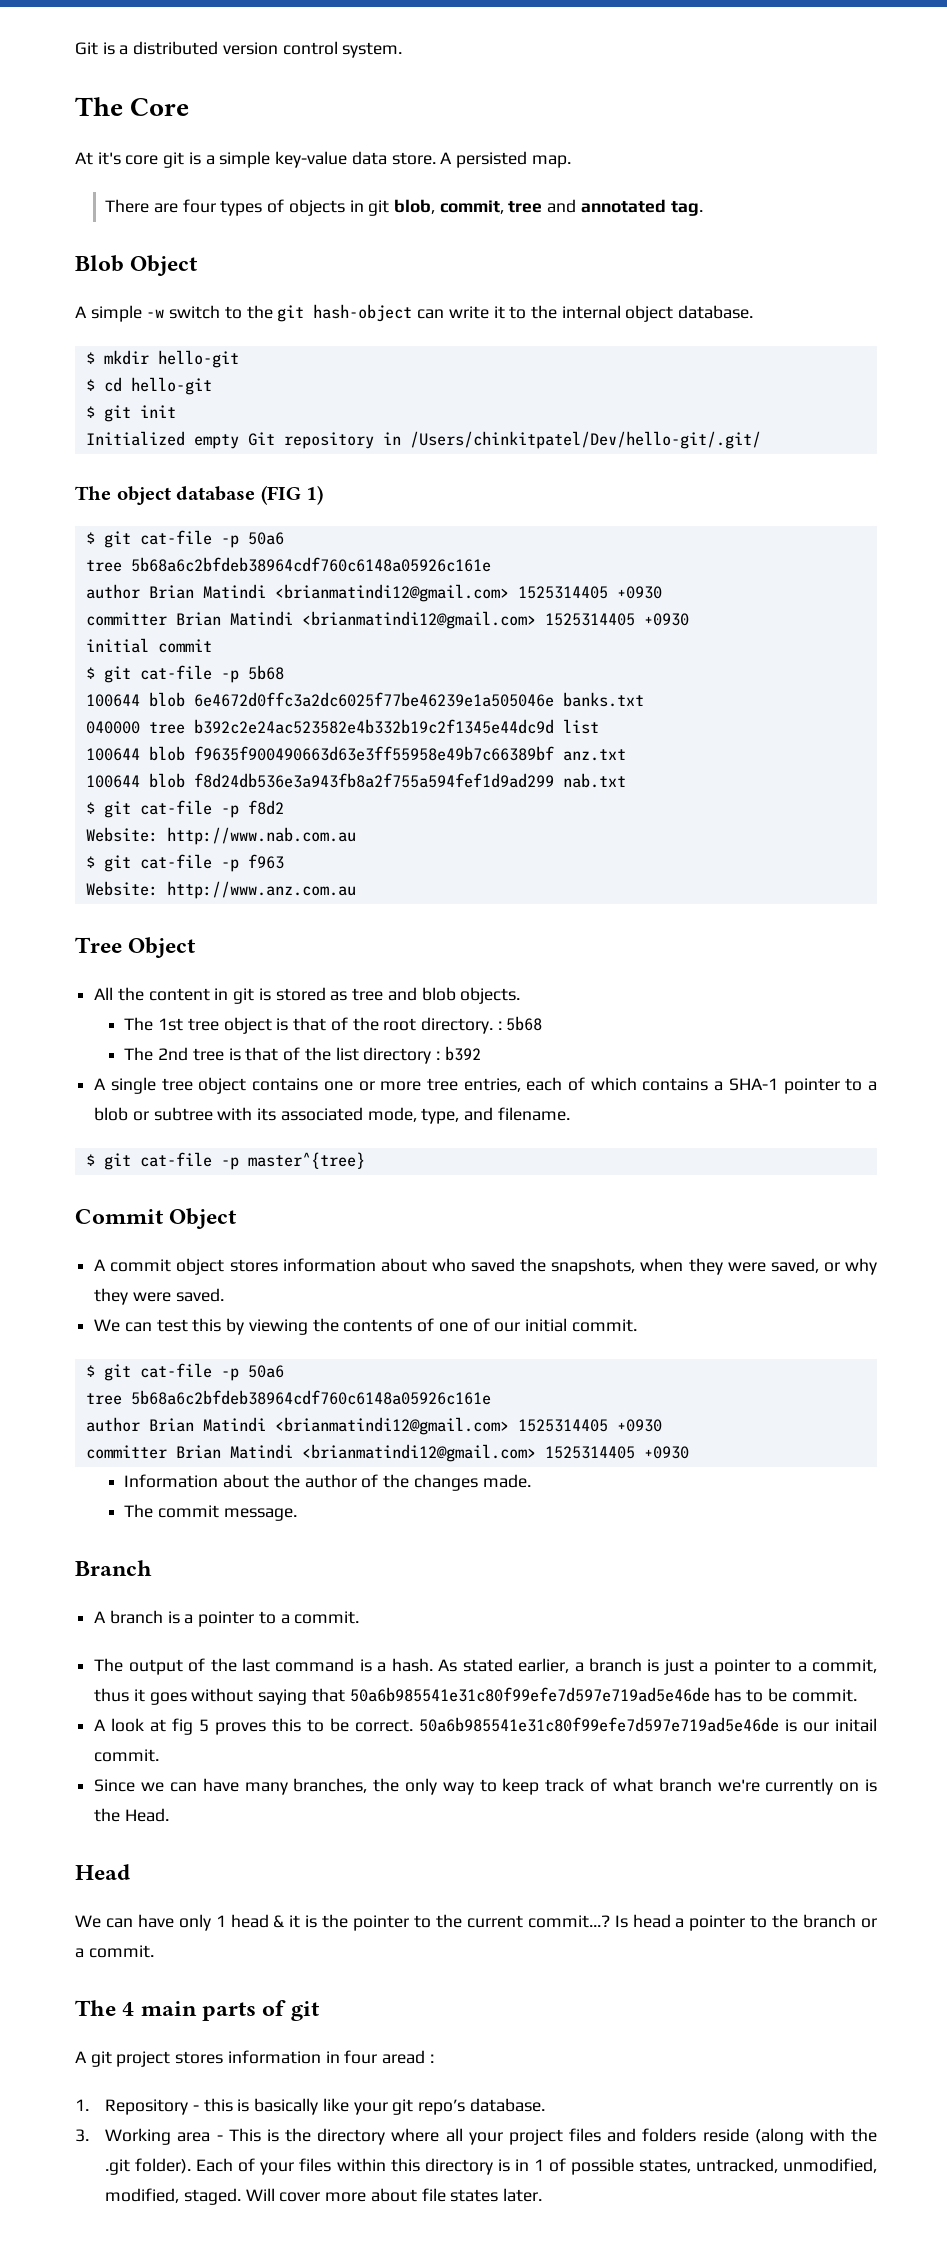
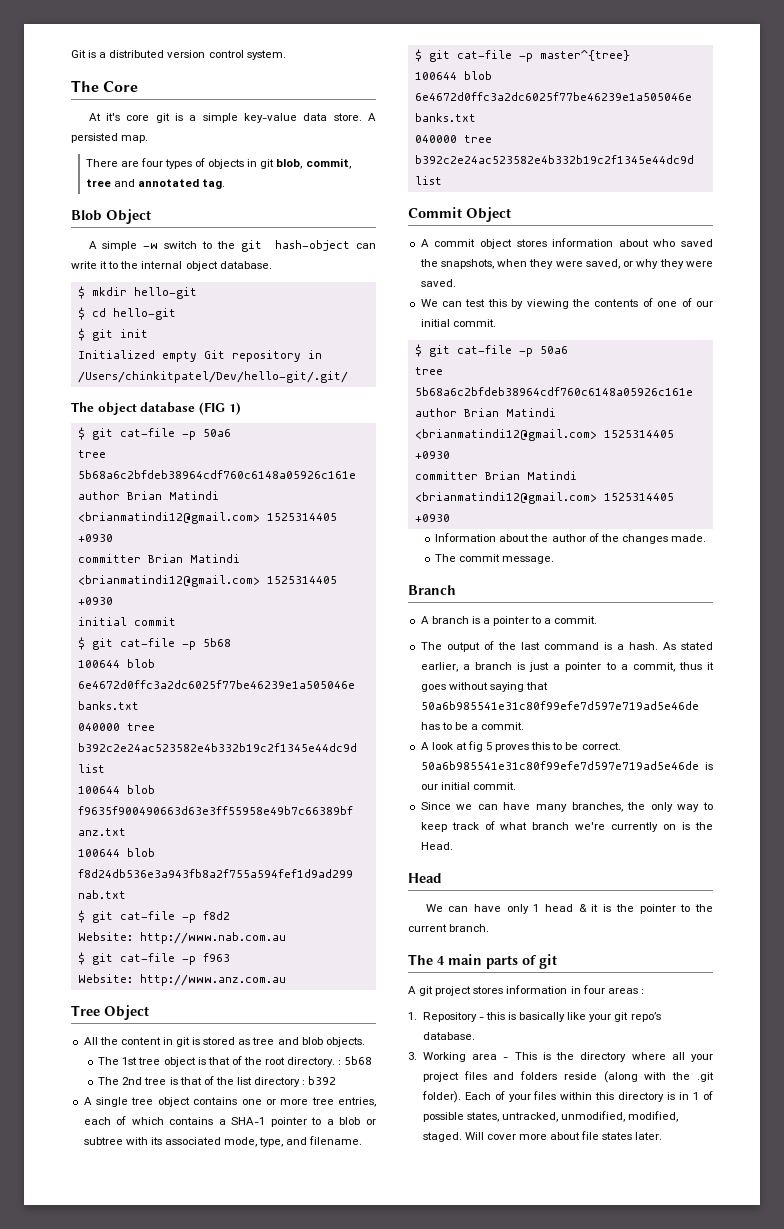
(365, 1160) none -> [414,71,492,80] [414,92,692,101] [414,113,476,122] [414,135,492,143] [414,155,694,164] [414,176,442,185] // 100644 blob 6e4672d0ffc3a2dc6025f77be46239e1a505046e banks.txt // 040000 tree b392c2e24ac523582e4b332b19c2f1345e44dc9d list
(787, 1695) none -> [470,724,478,730] a
[835,1718,877,1732] initail -> [440,782,470,790] initial
[527,1914,877,1931] [75,1945,154,1958] commit...? Is head a pointer to the branch or a commit. -> [449,924,490,932] branch.
[382,2050,426,2064] aread -> [607,988,638,994] areas

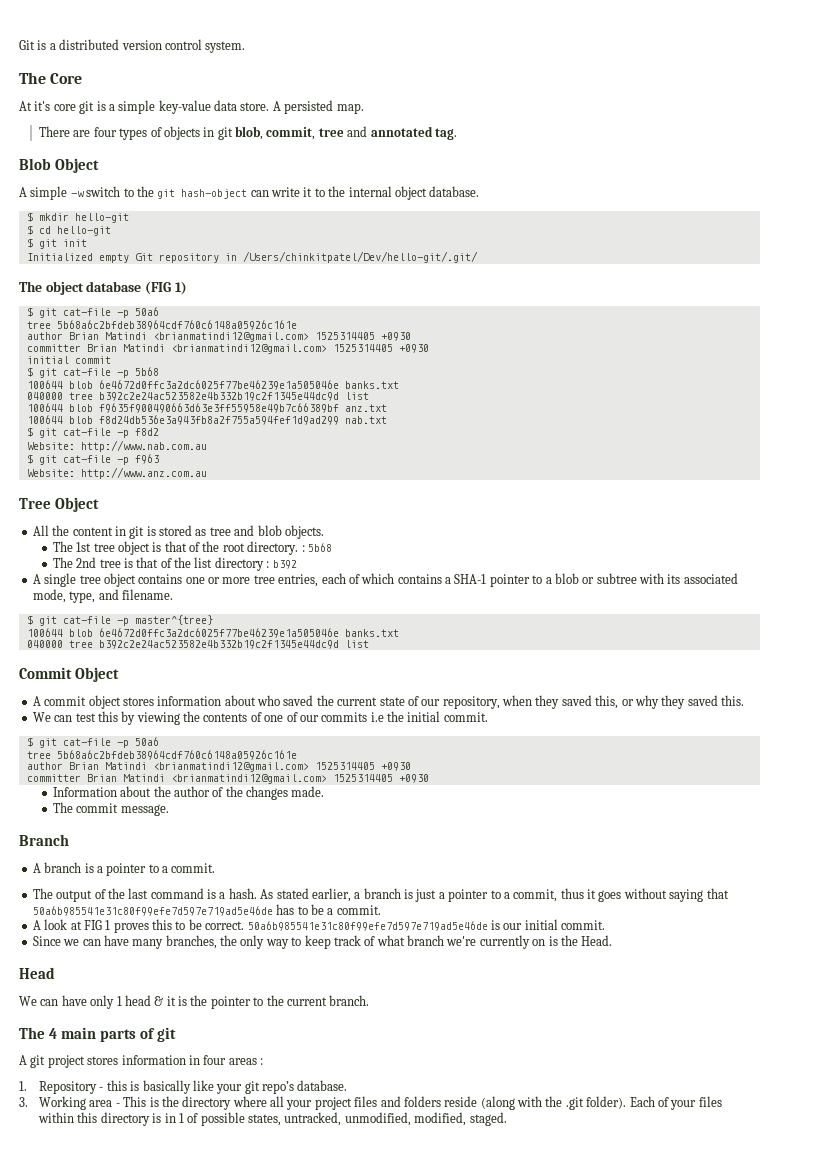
[440,259,620,269] snapshots, when they were saved, -> [337,695,619,709] current state of our repository, when they saved this,
[686,261,713,267] [420,279,456,287] were saved. -> [687,695,744,706] saved this.
(713, 304) none -> [321,711,404,722] commits i.e the
[467,741,493,752] fig 5 -> [83,920,111,930] FIG 1
[464,1131,663,1140] Will cover more about file states later. -> (507, 1119) none

